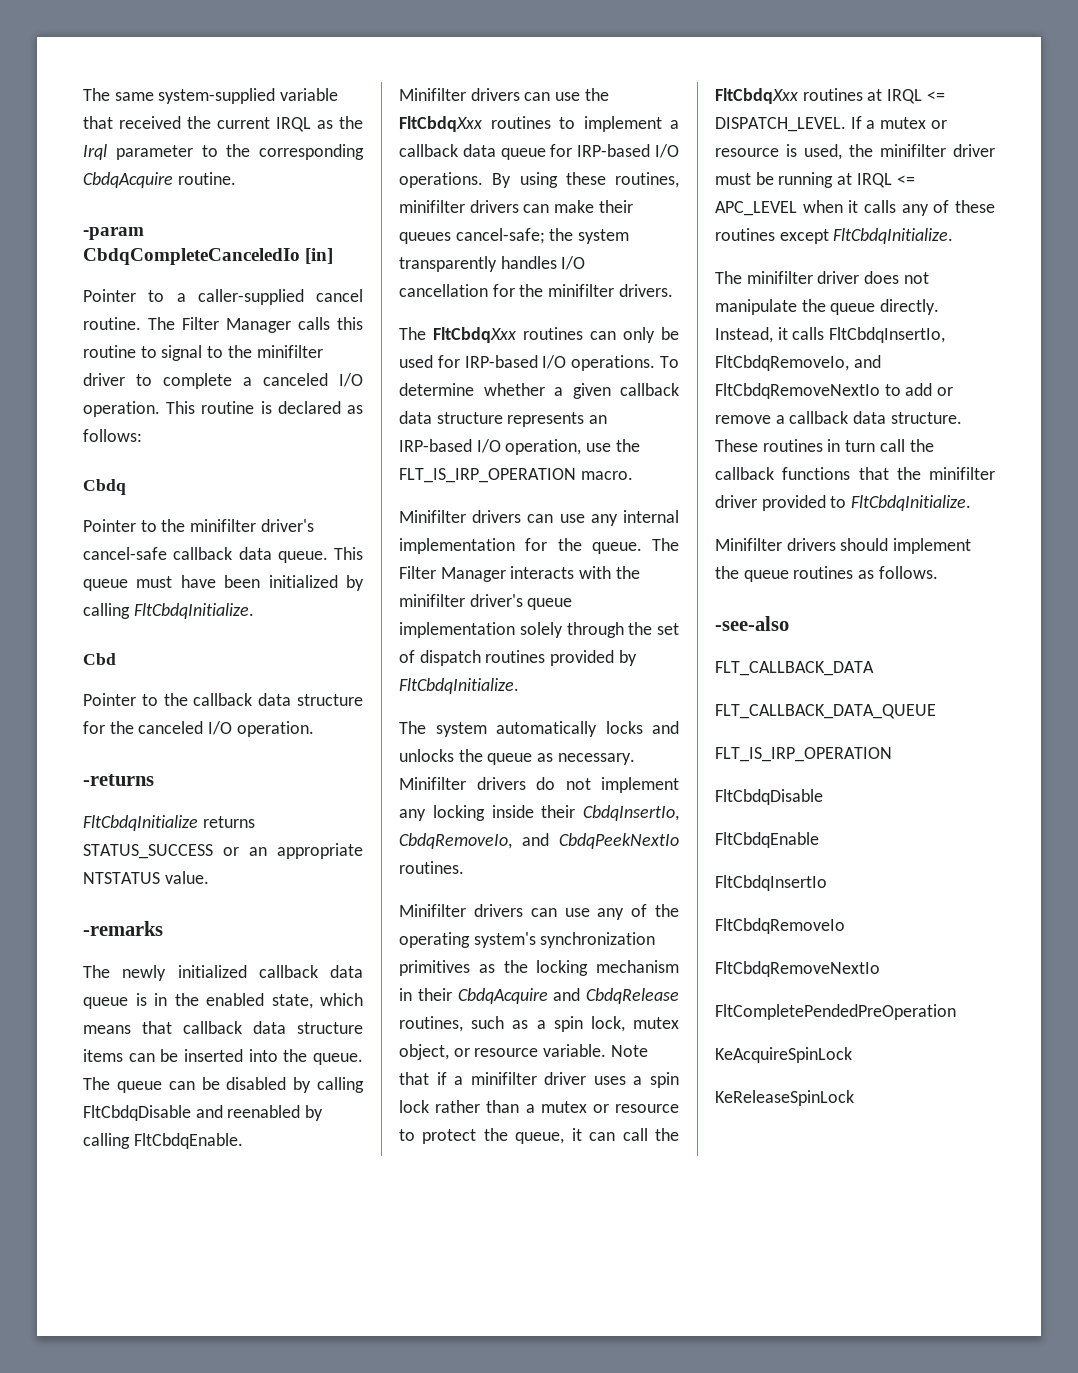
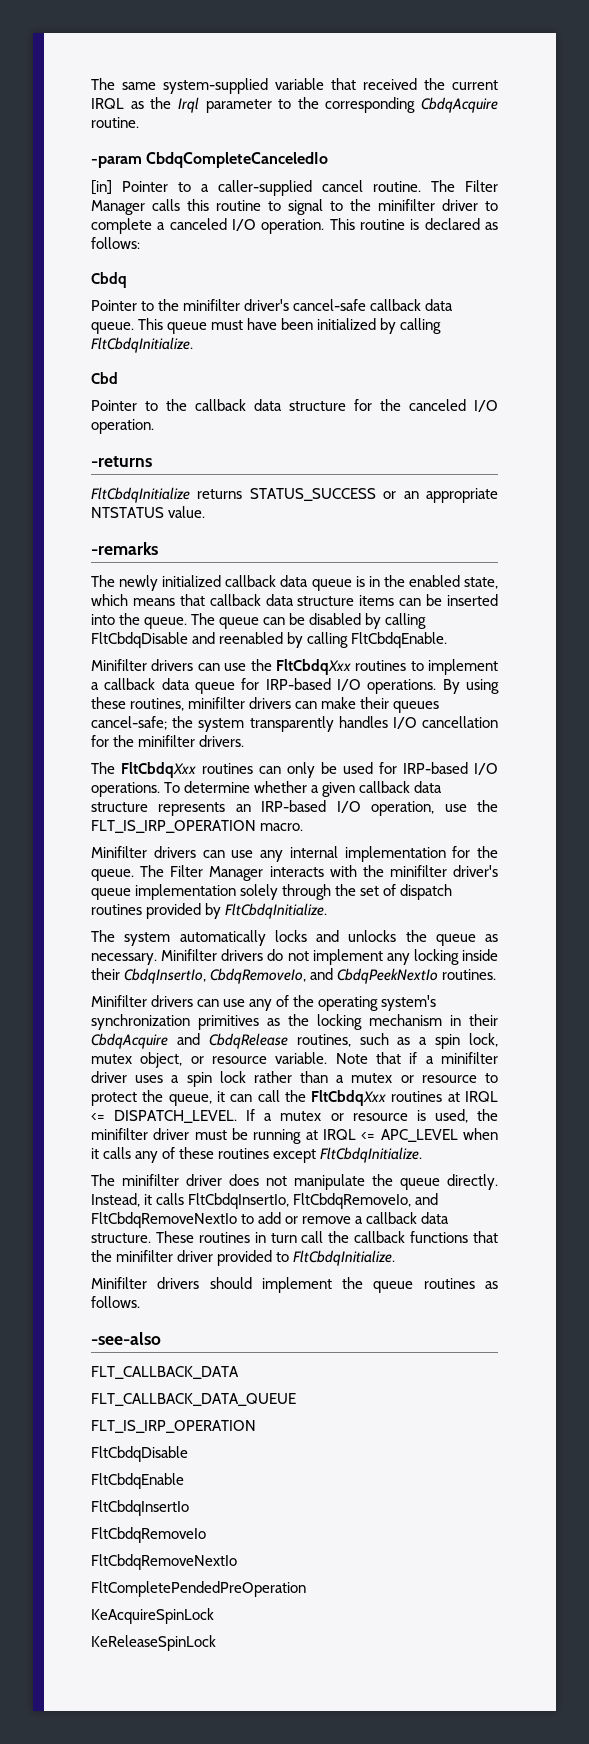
(300, 256) none -> (329, 160) //
(334, 256) // -> (112, 187) none

